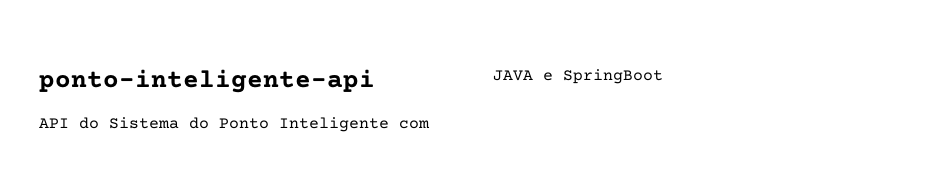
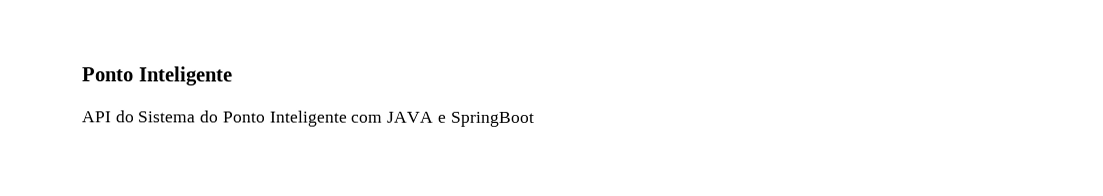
[39,69,375,93] ponto-inteligente-api -> [82,66,233,86] Ponto Inteligente

